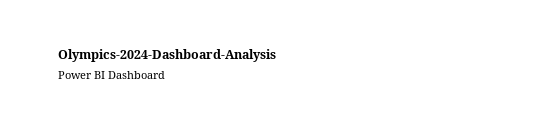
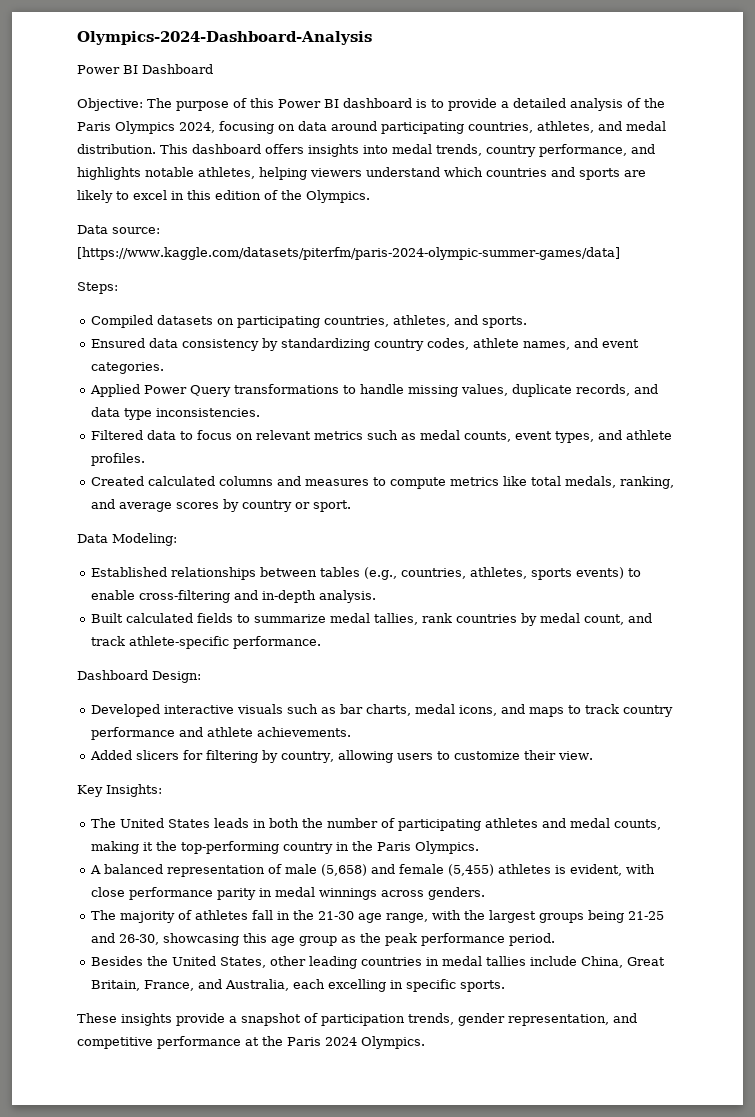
(165, 75) none -> [77,98,665,111] [77,121,666,134] [77,144,655,157] [77,167,646,180] [77,190,370,203] [77,225,160,234] [77,247,620,260] [77,282,118,294] [91,315,528,328] [91,338,640,351] [91,362,165,374] [90,384,659,397] [91,407,261,420] [91,430,673,443] [91,453,146,466] [91,476,675,489] [91,499,352,512] [77,533,177,546] [91,567,642,580] [91,590,377,603] [91,613,653,626] [91,636,322,649] [77,670,201,683] [91,704,674,717] [91,727,352,740] [90,750,594,763] [77,784,162,797] [91,818,662,831] [91,841,480,854] [90,864,656,877] [91,887,486,900] [91,910,665,923] [91,933,556,946] [91,956,666,969] [91,979,506,992] [77,1013,637,1026] [77,1036,425,1049] // Objective: The purpose of this Power BI dashboard is to provide a detailed analysis of the Paris Olympics 2024, focusing on data around participating countries, athletes, and medal distribution. This dashboard offers insights into medal trends, country performance, and highlights notable athletes, helping viewers understand which countries and sports are likely to excel in this edition of the Olympics. // Data source: [https://www.kaggle.com/datasets/piterfm/paris-2024-olympic-summer-games/data] // Steps: // Compiled datasets on participating countries, athletes, and sports. // Ensured data consistency by standardizing country codes, athlete names, and event categories. // Applied Power Query transformations to handle missing values, duplicate records, and data type inconsistencies. // Filtered data to focus on relevant metrics such as medal counts, event types, and athlete profiles. // Created calculated columns and measures to compute metrics like total medals, ranking, and average scores by country or sport. // Data Modeling: // Established relationships between tables (e.g., countries, athletes, sports events) to enable cross-filtering and in-depth analysis. // Built calculated fields to summarize medal tallies, rank countries by medal count, and track athlete-specific performance. // Dashboard Design: // Developed interactive visuals such as bar charts, medal icons, and maps to track country performance and athlete achievements. // Added slicers for filtering by country, allowing users to customize their view. // Key Insights: // The United States leads in both the number of participating athletes and medal counts, making it the top-performing country in the Paris Olympics. // A balanced representation of male (5,658) and female (5,455) athletes is evident, with close performance parity in medal winnings across genders. // The majority of athletes fall in the 21-30 age range, with the largest groups being 21-25 and 26-30, showcasing this age group as the peak performance period. // Besides the United States, other leading countries in medal tallies include China, Great Britain, France, and Australia, each excelling in specific sports. // These insights provide a snapshot of participation trends, gender representation, and competitive performance at the Paris 2024 Olympics.

